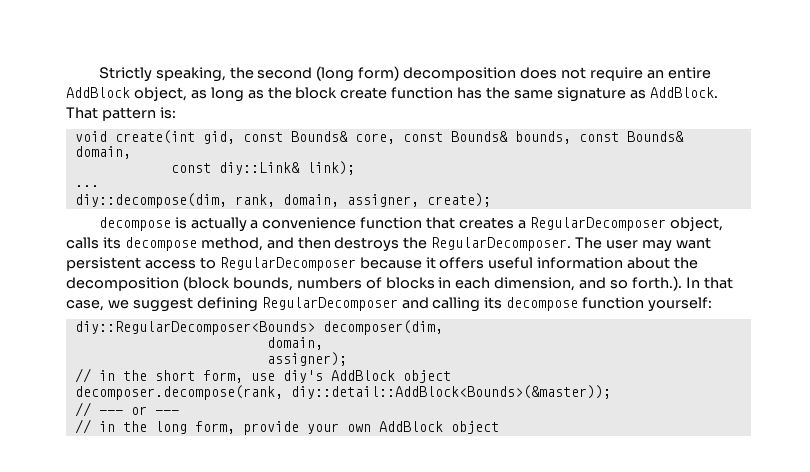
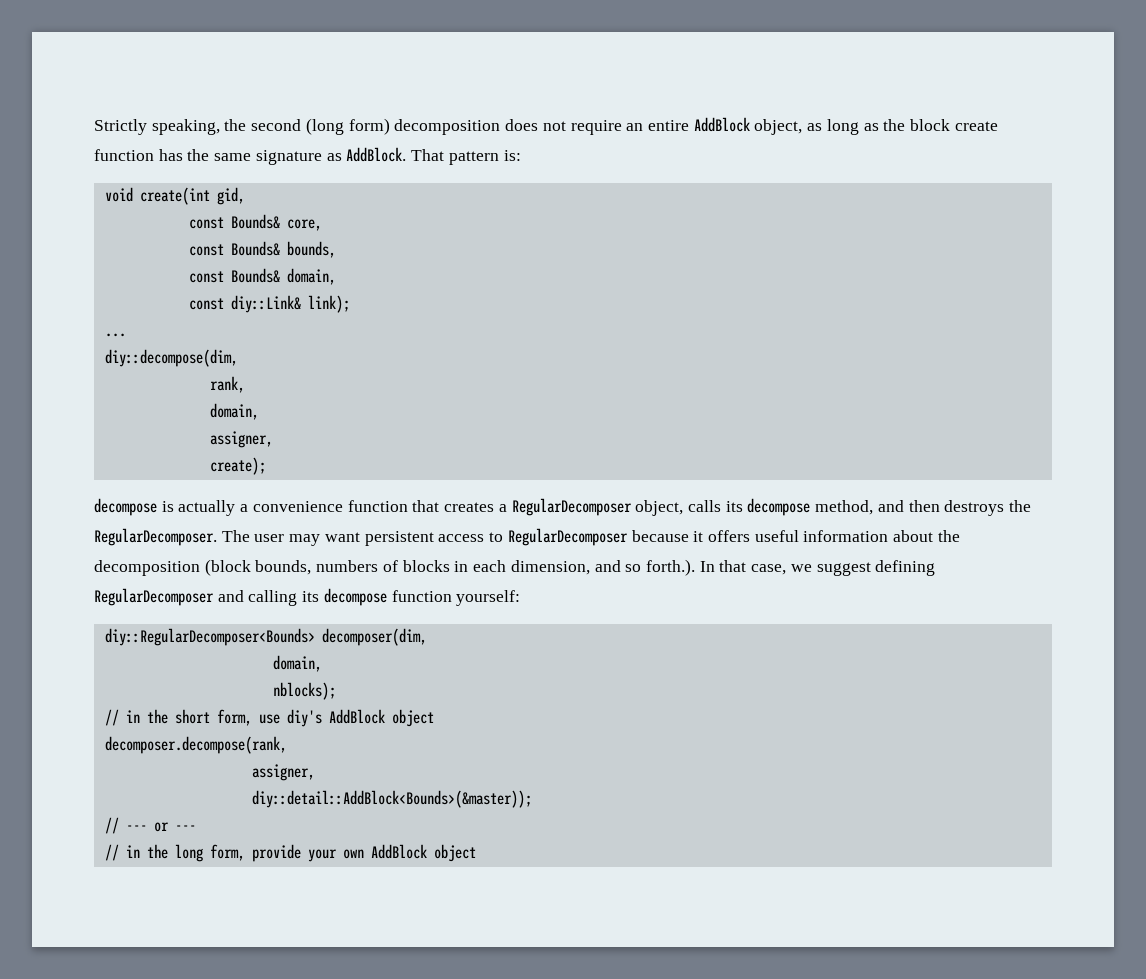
(235, 137) none -> (245, 196) //
(395, 138) none -> (322, 225) //
(571, 137) none -> (336, 249) //
(227, 200) none -> (238, 358) //
[282,194,419,207] domain, assigner, -> [209,403,259,420] [209,431,273,448] // domain, // assigner, //
[266,352,347,366] assigner); -> [272,682,336,700] nblocks);
(283, 392) none -> [251,764,315,781] // assigner, //

